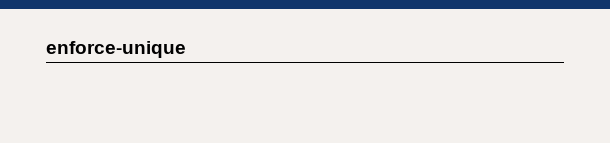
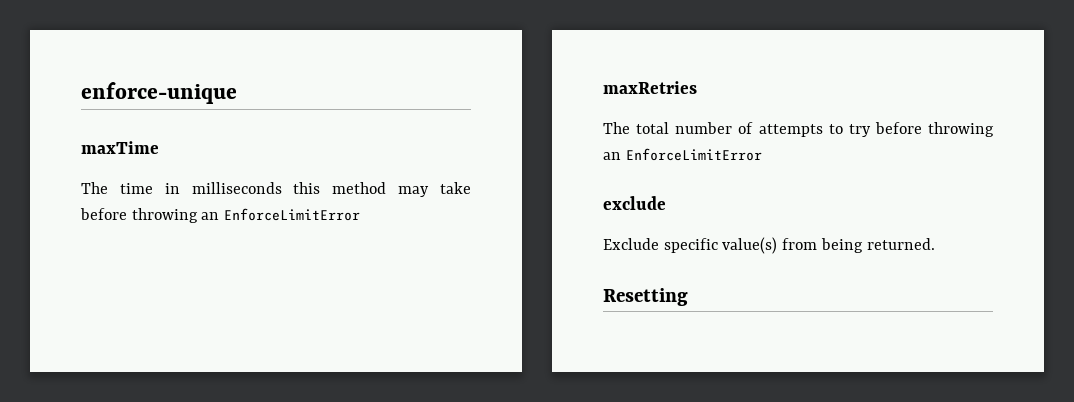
(186, 49) none -> [81,141,159,154] [81,182,471,197] [80,208,361,223] [603,81,697,94] [603,122,994,137] [603,148,762,161] [603,196,666,210] [603,237,935,254] [603,288,688,306] // maxTime // The time in milliseconds this method may take before throwing an EnforceLimitError // maxRetries // The total number of attempts to try before throwing an EnforceLimitError // exclude // Exclude specific value(s) from being returned. // Resetting

